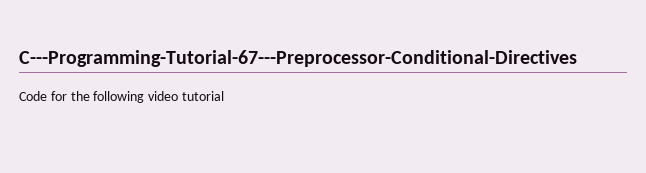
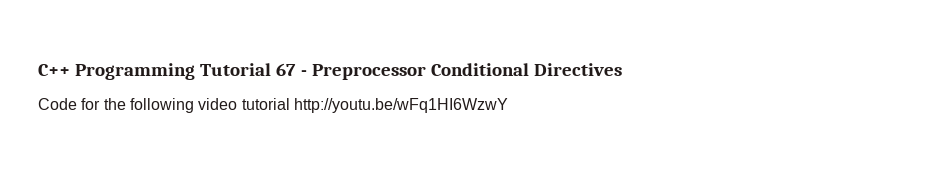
[19,50,577,67] C---Programming-Tutorial-67---Preprocessor-Conditional-Directives -> [38,63,622,80] C++ Programming Tutorial 67 - Preprocessor Conditional Directives
(224, 96) none -> [293,98,508,113] http://youtu.be/wFq1HI6WzwY

